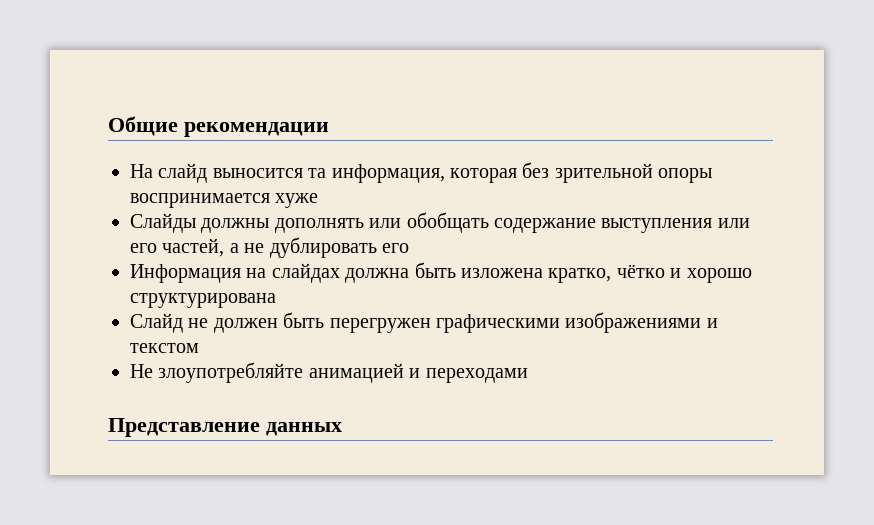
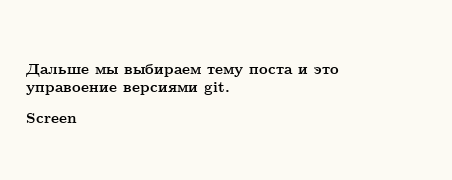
[108,116,329,137] [130,162,713,183] [130,193,319,208] [130,212,750,233] [130,237,409,258] [130,262,752,283] [130,293,276,308] [130,312,718,333] [130,343,199,353] [130,362,528,383] [108,418,342,437] Общие рекомендации // На слайд выносится та информация, которая без зрительной опоры воспринимается хуже // Слайды должны дополнять или обобщать содержание выступления или его частей, а не дублировать его // Информация на слайдах должна быть изложена кратко, чётко и хорошо структурирована // Слайд не должен быть перегружен графическими изображениями и текстом // Не злоупотребляйте анимацией и переходами // Представление данных -> [25,64,339,77] [26,82,230,95] [26,113,77,123] Дальше мы выбираем тему поста и это управоение версиями git. // Screen

